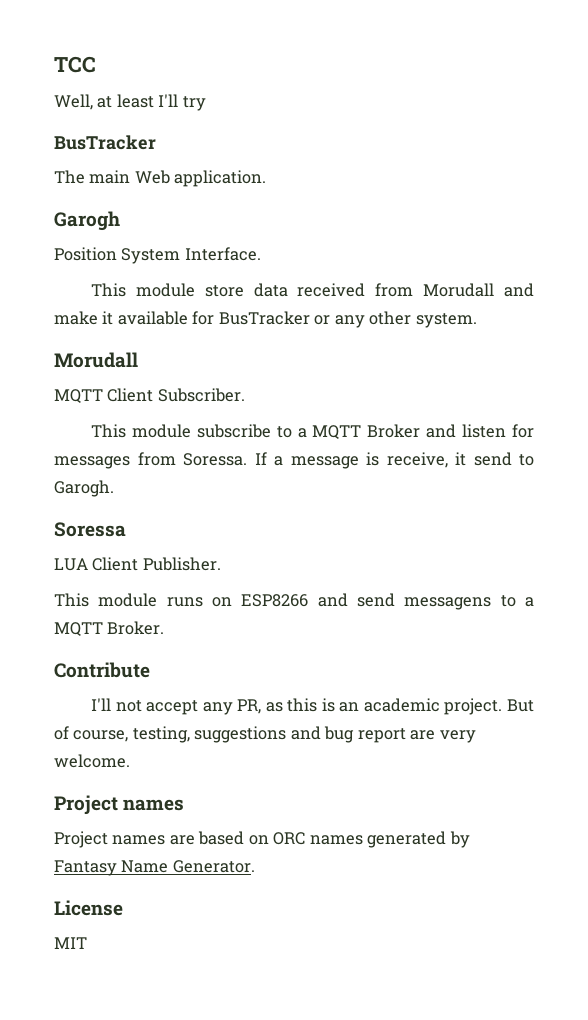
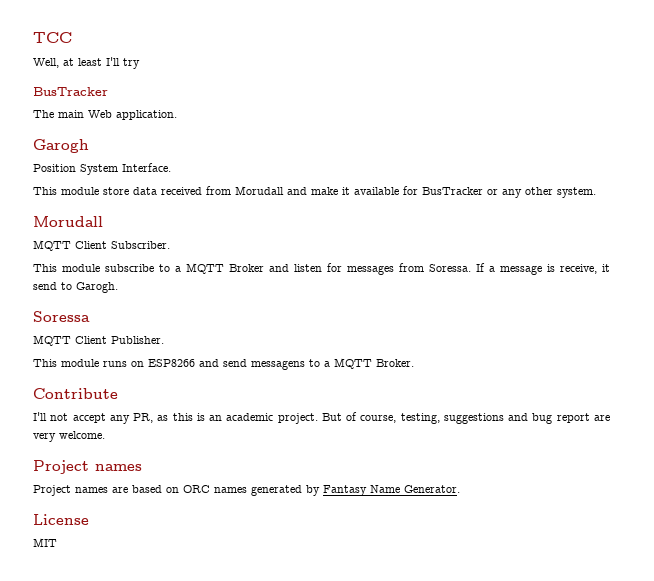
[54,558,88,571] LUA -> [33,335,71,346] MQTT

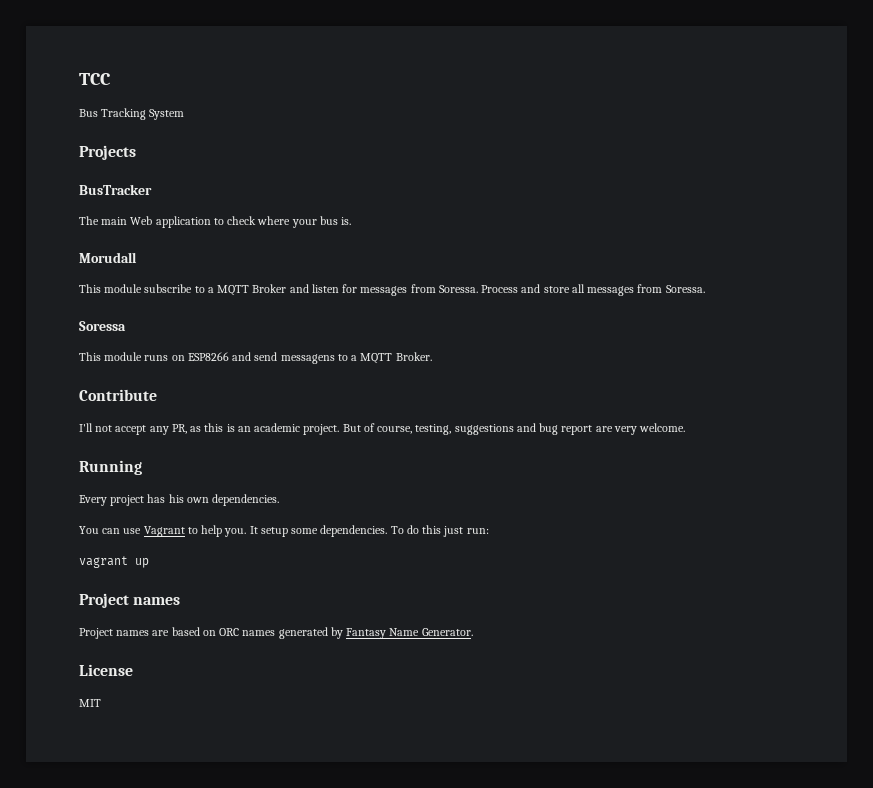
[33,57,140,69] Well, at least I'll try -> [79,108,185,120] [79,145,136,160] Bus Tracking System // Projects
[116,110,177,120] [33,139,89,153] [33,163,171,175] [33,186,596,198] [33,216,103,227] [33,240,170,251] application. // Garogh // Position System Interface. // This module store data received from Morudall and make it available for BusTracker or any other system. // Morudall // MQTT Client Subscriber. -> [155,216,352,228] [79,252,137,263] application to check where your bus is. // Morudall
[476,263,610,275] [33,282,118,293] [33,311,90,322] [33,335,164,346] If a message is receive, it send to Garogh. // Soressa // MQTT Client Publisher. -> [481,284,705,296] [79,321,126,331] Process and store all messages from Soressa. // Soressa
(105, 435) none -> [79,460,142,475] [79,494,280,506] [79,525,489,537] [79,556,149,568] // Running // Every project has his own dependencies. // You can use Vagrant to help you. It setup some dependencies. To do this just run: // vagrant up

